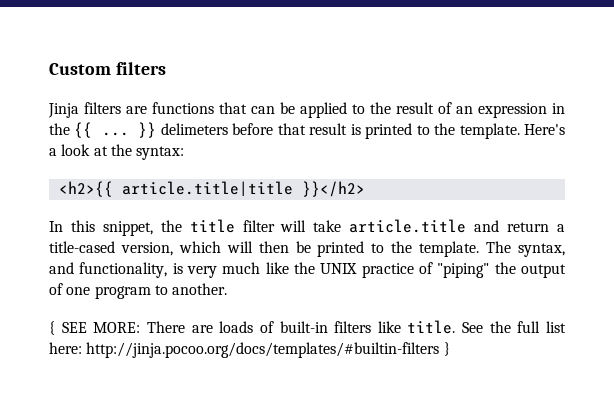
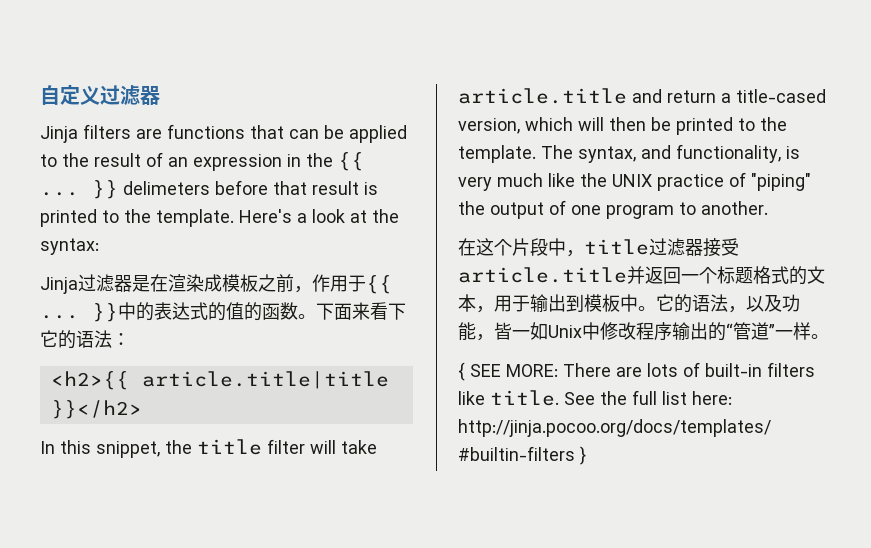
[49,62,166,75] Custom filters -> [40,85,160,106] 自定义过滤器
(185, 153) none -> [40,274,392,294] [40,302,406,322] [40,330,130,349] // Jinja过滤器是在渲染成模板之前，作用于{{ ... }}中的表达式的值的函数。下面来看下它的语法：
(228, 289) none -> [458,238,739,257] [458,266,825,285] [458,294,800,313] [458,322,829,341] // 在这个片段中，title过滤器接受article.title并返回一个标题格式的文本，用于输出到模板中。它的语法，以及功能，皆一如Unix中修改程序输出的“管道”一样。
[219,321,254,333] loads -> [647,363,678,377] lots

